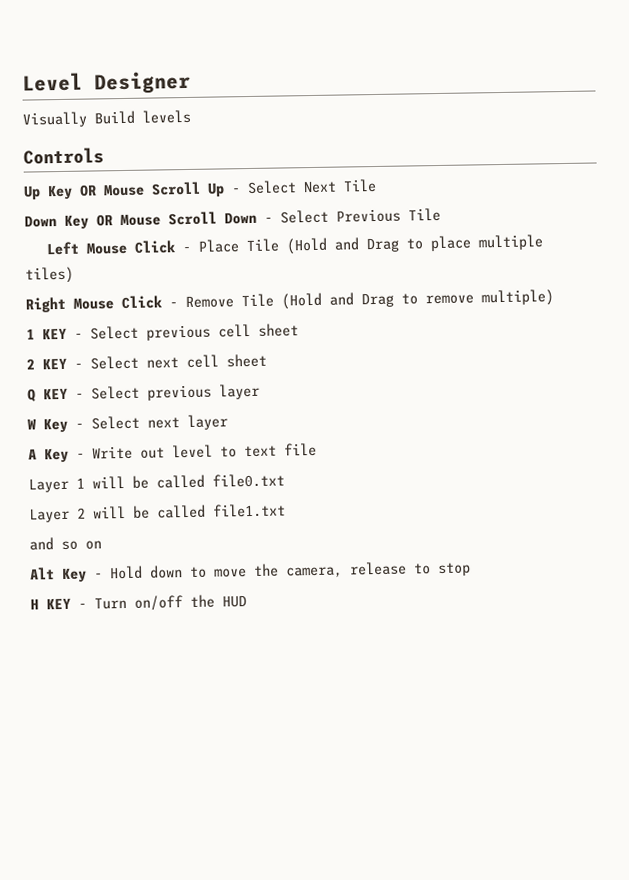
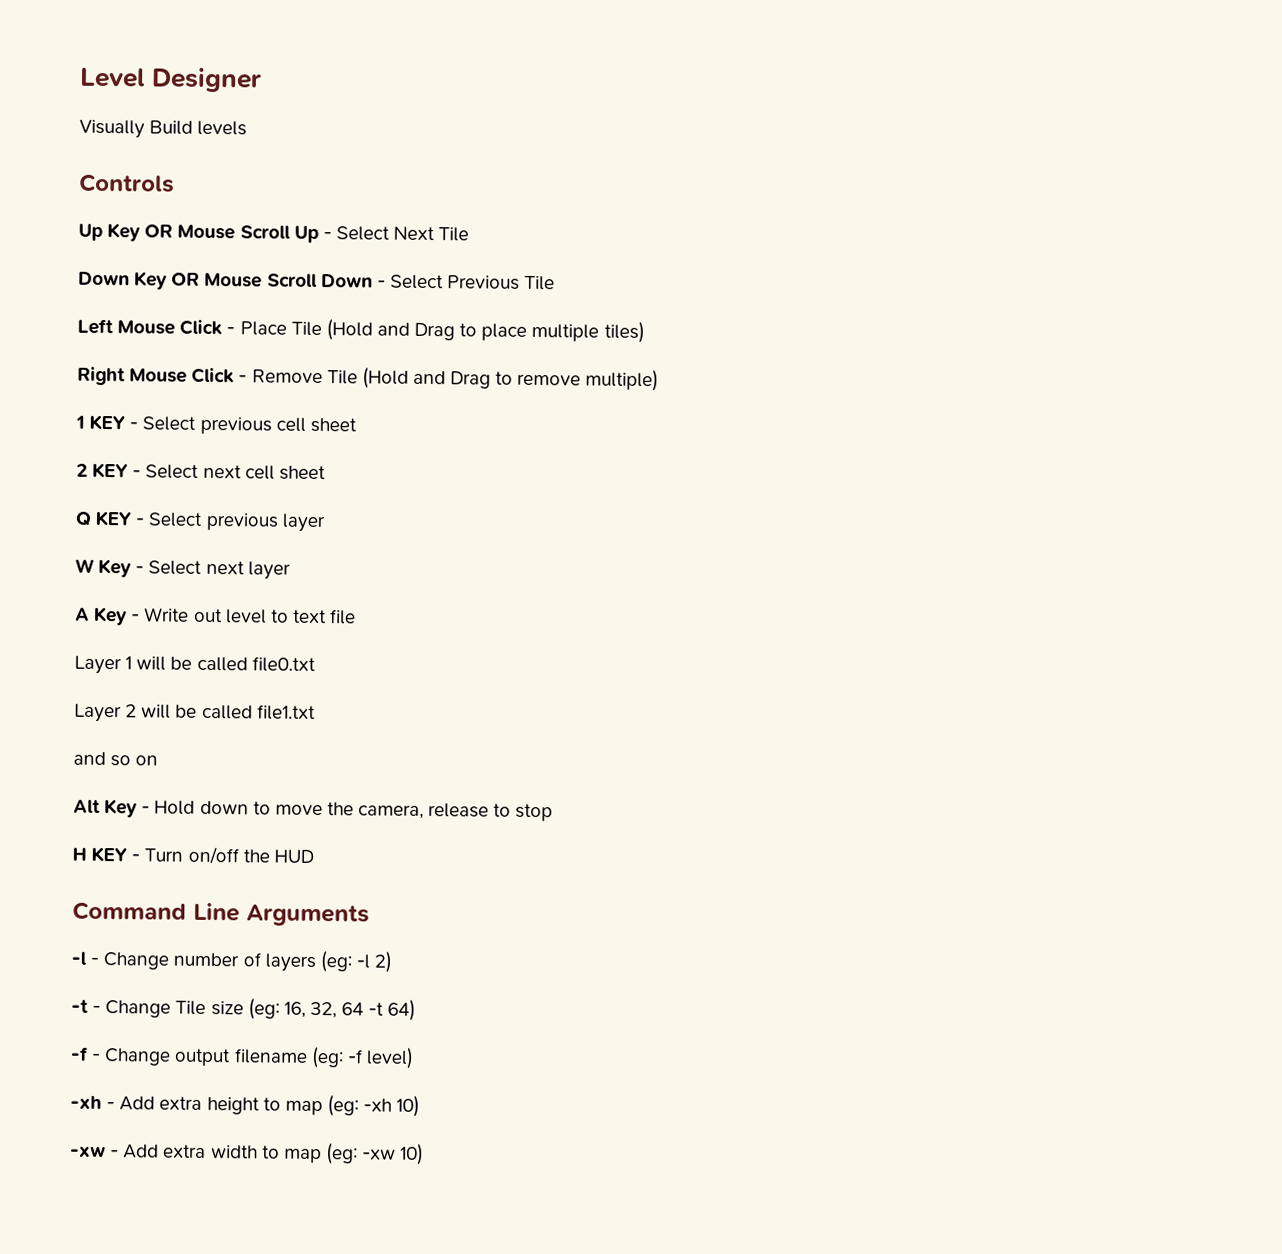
(247, 601) none -> [72,901,370,927] [71,951,393,973] [71,998,417,1021] [70,1046,414,1069] [70,1095,421,1117] [70,1143,425,1166] // Command Line Arguments // -l - Change number of layers (eg: -l 2) // -t - Change Tile size (eg: 16, 32, 64 -t 64) // -f - Change output filename (eg: -f level) // -xh - Add extra height to map (eg: -xh 10) // -xw - Add extra width to map (eg: -xw 10)

